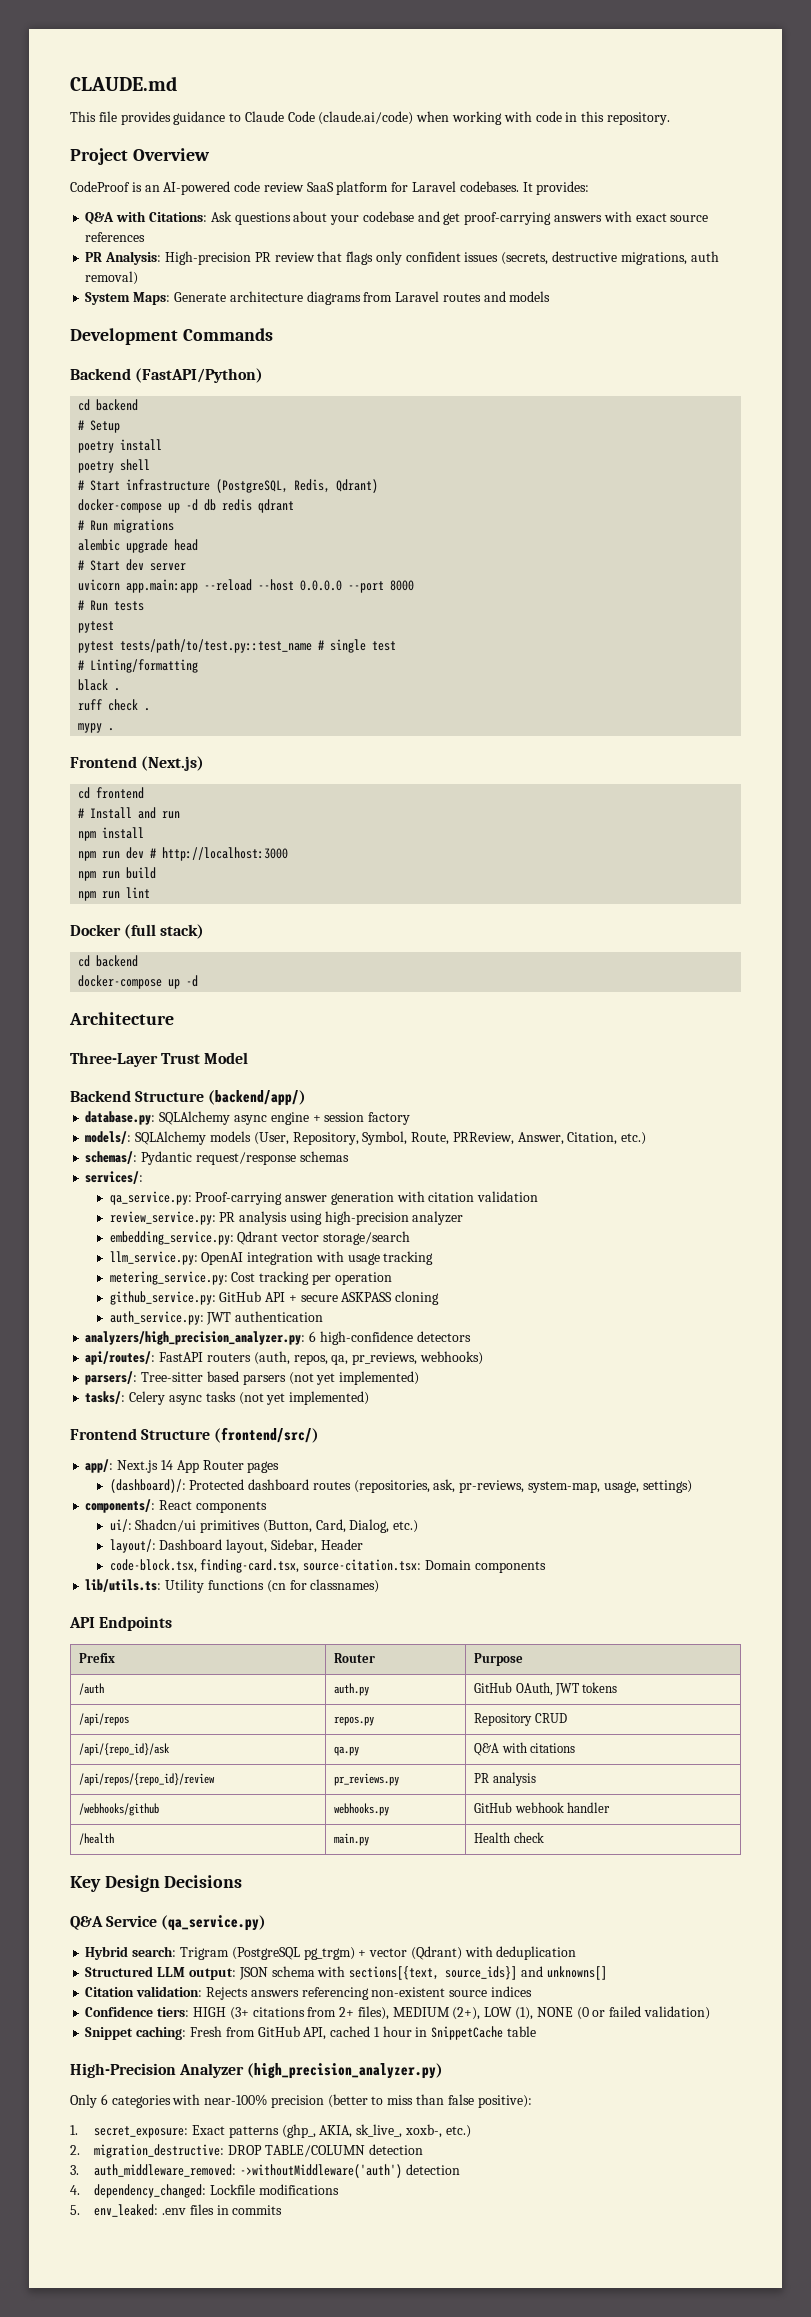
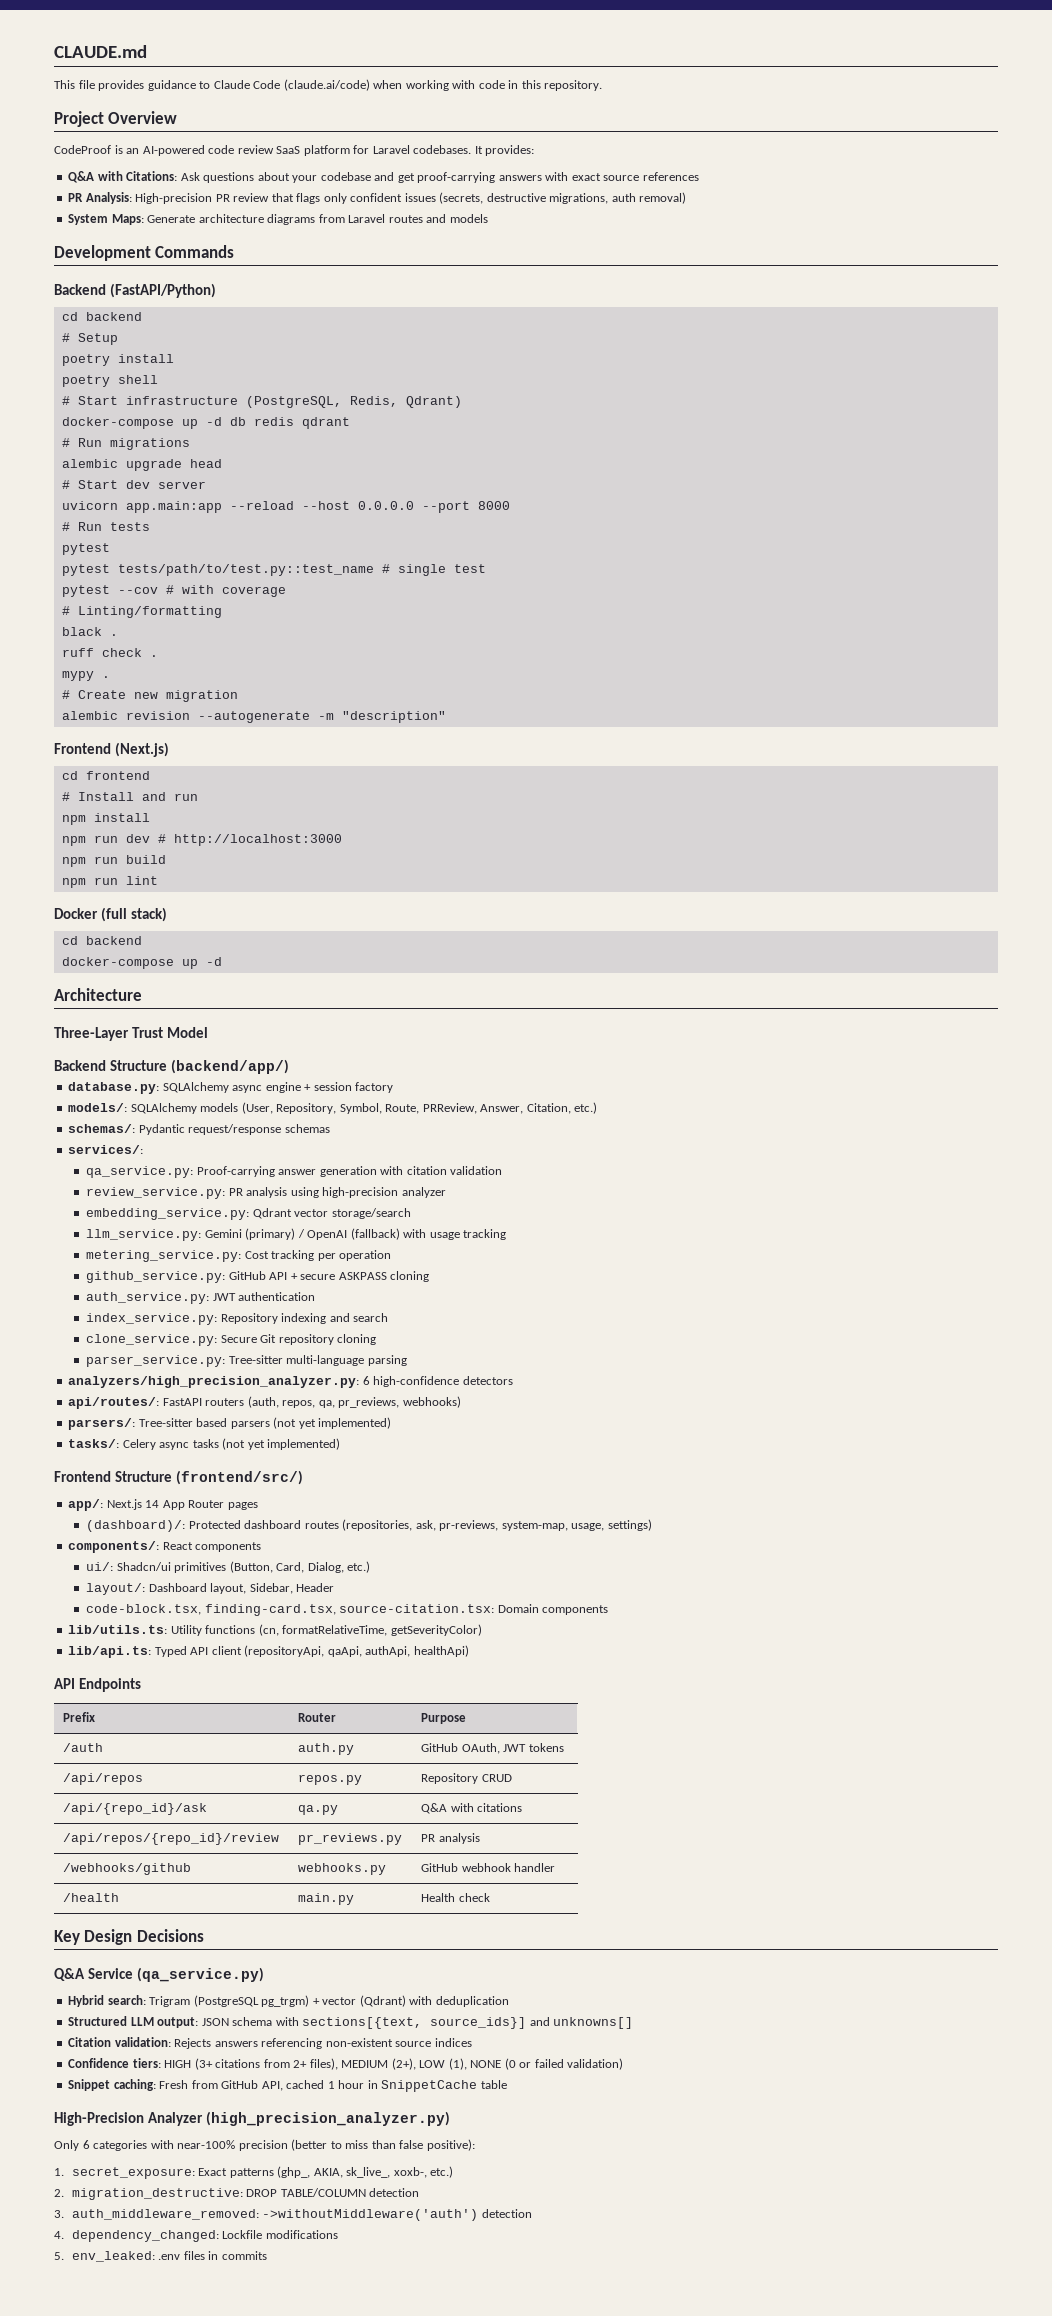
(397, 646) none -> [61,585,286,597] // pytest --cov # with coverage
(115, 729) none -> [61,690,238,702] [61,711,446,723] // # Create new migration // alembic revision --autogenerate -m "description"
[201,1252,314,1265] OpenAI integration -> [204,1228,400,1240] Gemini (primary) / OpenAI (fallback)
(324, 1316) none -> [86,1313,389,1325] [86,1334,377,1346] [86,1355,407,1367] // index_service.py: Repository indexing and search // clone_service.py: Secure Git repository cloning // parser_service.py: Tree-sitter multi-language parsing
[266,1579,380,1593] (cn for classnames) -> [258,1624,482,1636] [68,1645,469,1658] (cn, formatRelativeTime, getSeverityColor) // lib/api.ts: Typed API client (repositoryApi, qaApi, authApi, healthApi)

